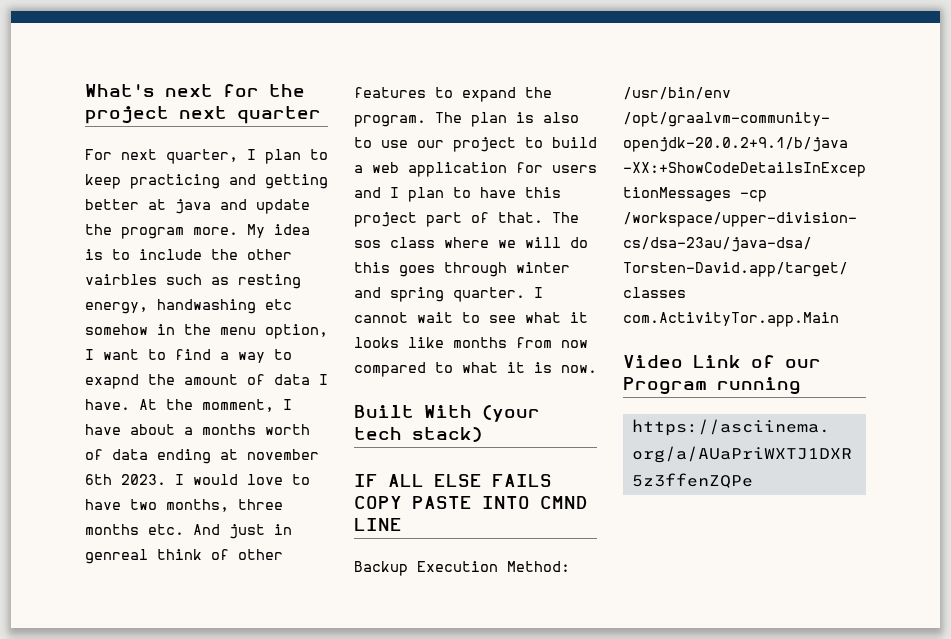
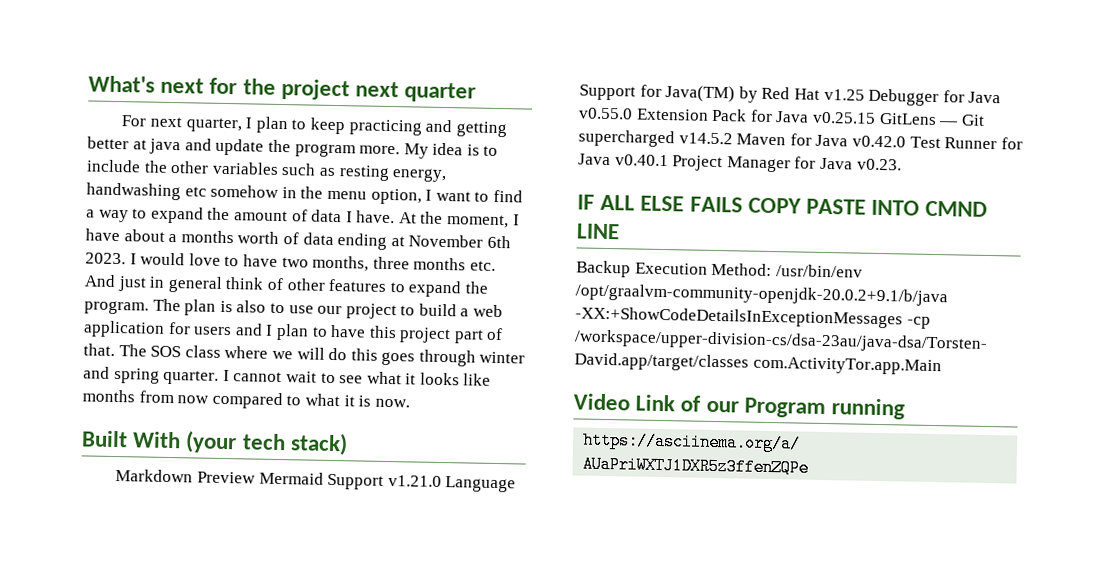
[85,274,157,285] vairbles -> [211,161,279,175] variables
[85,374,139,389] exapnd -> [150,206,204,224] expand
[202,399,274,412] momment, -> [446,214,510,229] moment,
[247,449,319,460] november -> [408,234,484,248] November
[85,549,148,564] genreal -> [167,275,223,293] general
[354,240,381,248] sos -> [150,345,182,358] SOS
(482, 434) none -> [115,469,517,493] [579,84,1002,107] [579,107,985,126] [578,129,1023,150] [578,153,902,173] // Markdown Preview Mermaid Support v1.21.0 Language Support for Java(TM) by Red Hat v1.25 Debugger for Java v0.55.0 Extension Pack for Java v0.25.15 GitLens — Git supercharged v14.5.2 Maven for Java v0.42.0 Test Runner for Java v0.40.1 Project Manager for Java v0.23.

